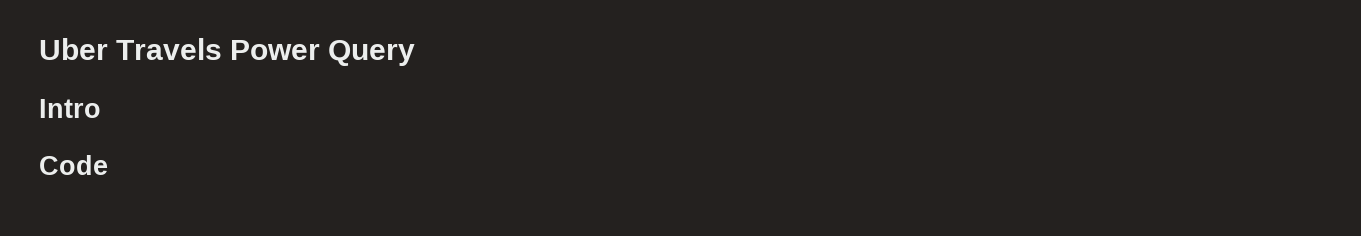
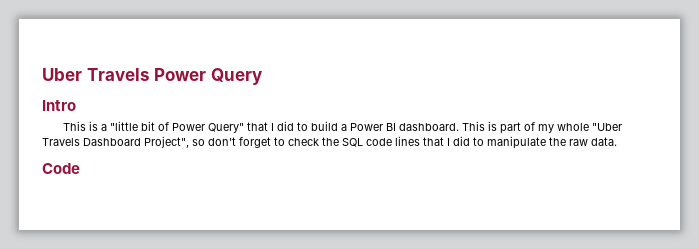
(101, 108) none -> [62,121,622,134] [42,136,617,149] // This is a "little bit of Power Query" that I did to build a Power BI dashboard. This is part of my whole "Uber Travels Dashboard Project", so don't forget to check the SQL code lines that I did to manipulate the raw data.

